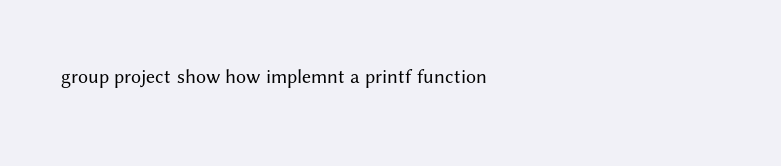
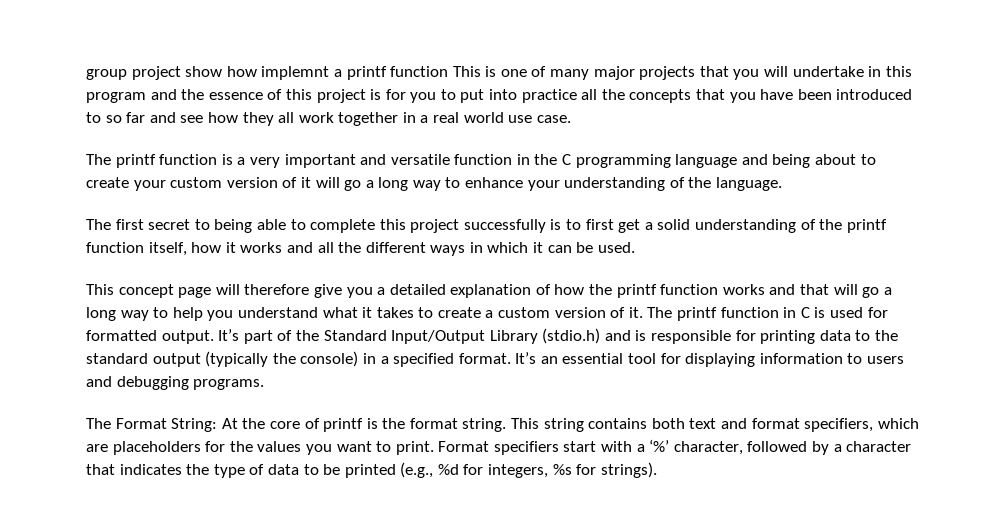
(487, 76) none -> [452,66,912,80] [86,89,913,103] [86,112,571,126] [86,154,876,168] [86,177,783,191] [86,219,887,233] [86,242,635,256] [86,284,892,298] [86,307,888,321] [86,328,899,344] [86,351,905,367] [86,376,265,390] [86,418,919,432] [86,439,912,455] [86,462,657,478] This is one of many major projects that you will undertake in this program and the essence of this project is for you to put into practice all the concepts that you have been introduced to so far and see how they all work together in a real world use case. // The printf function is a very important and versatile function in the C programming language and being about to create your custom version of it will go a long way to enhance your understanding of the language. // The first secret to being able to complete this project successfully is to first get a solid understanding of the printf function itself, how it works and all the different ways in which it can be used. // This concept page will therefore give you a detailed explanation of how the printf function works and that will go a long way to help you understand what it takes to create a custom version of it. The printf function in C is used for formatted output. It’s part of the Standard Input/Output Library (stdio.h) and is responsible for printing data to the standard output (typically the console) in a specified format. It’s an essential tool for displaying information to users and debugging programs. // The Format String: At the core of printf is the format string. This string contains both text and format specifiers, which are placeholders for the values you want to print. Format specifiers start with a ‘%’ character, followed by a character that indicates the type of data to be printed (e.g., %d for integers, %s for strings).

